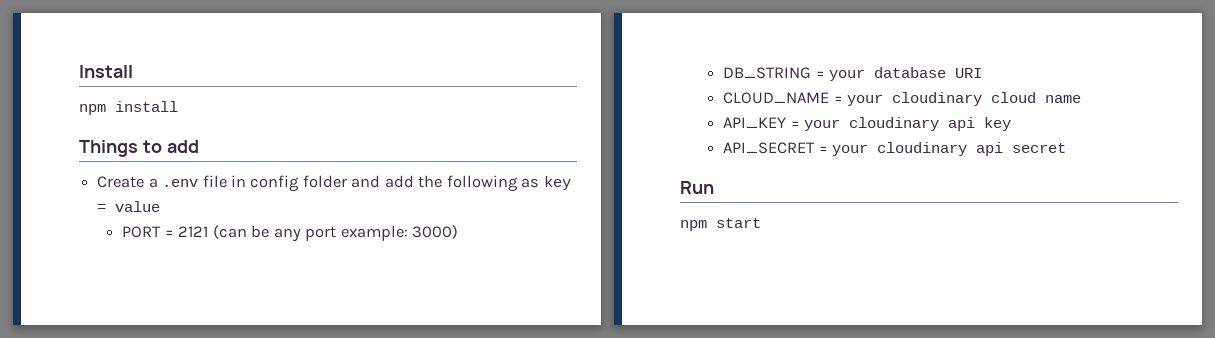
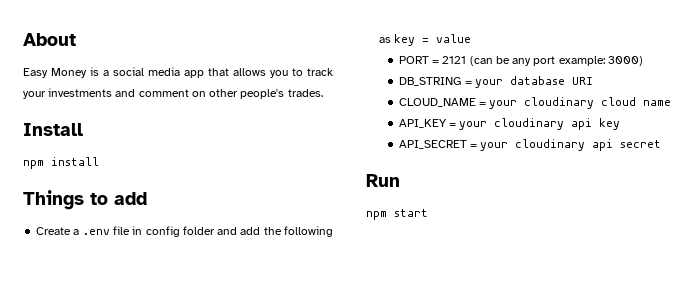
(79, 71) none -> [23,33,76,46] [23,67,333,78] [23,88,323,99] About // Easy Money is a social media app that allows you to track your investments and comment on other people's trades. //

